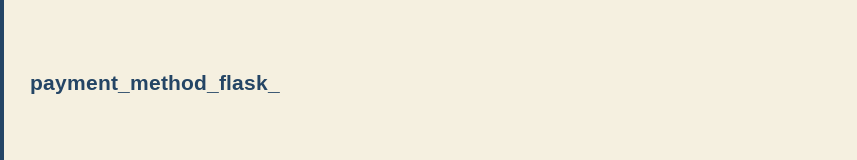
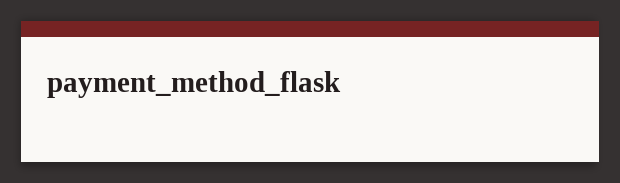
[30,75,280,94] payment_method_flask_ -> [47,71,341,98] payment_method_flask

